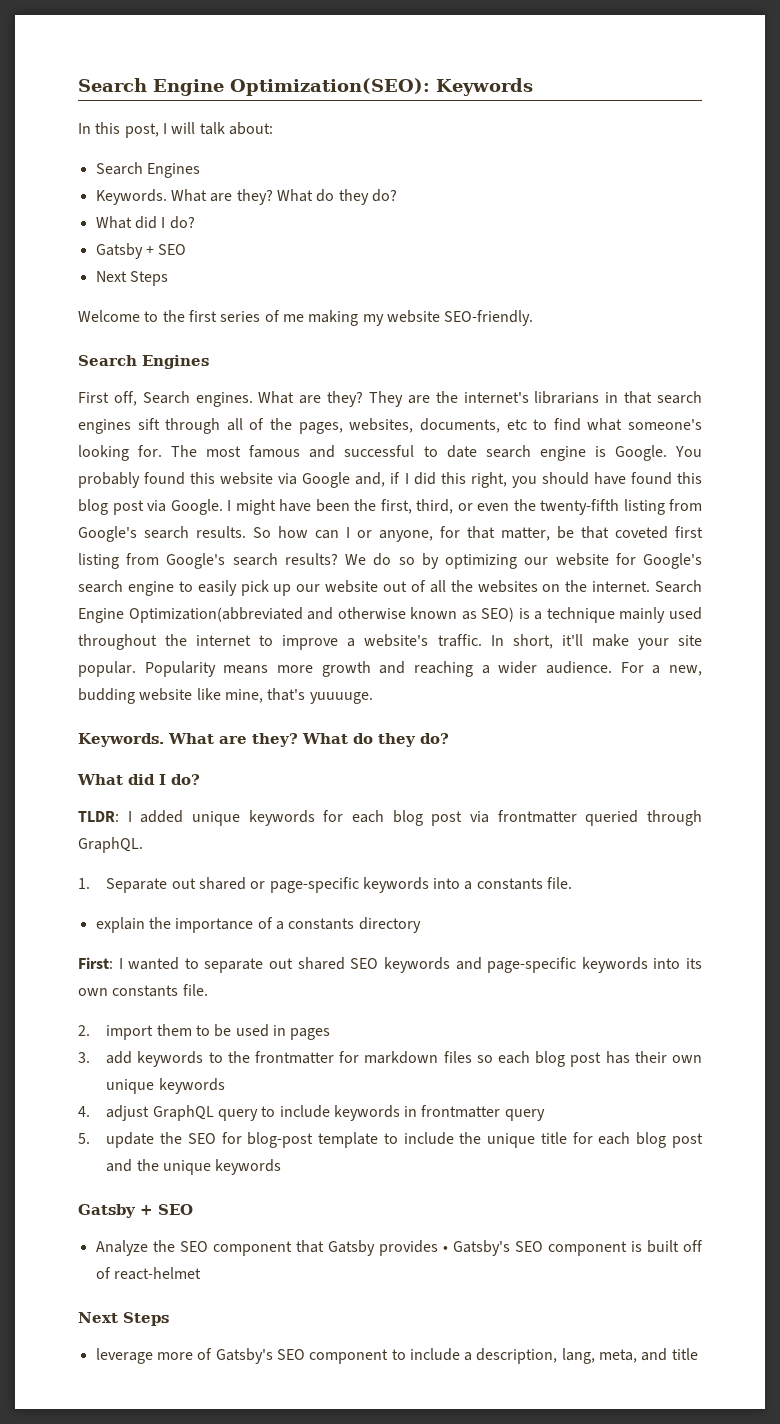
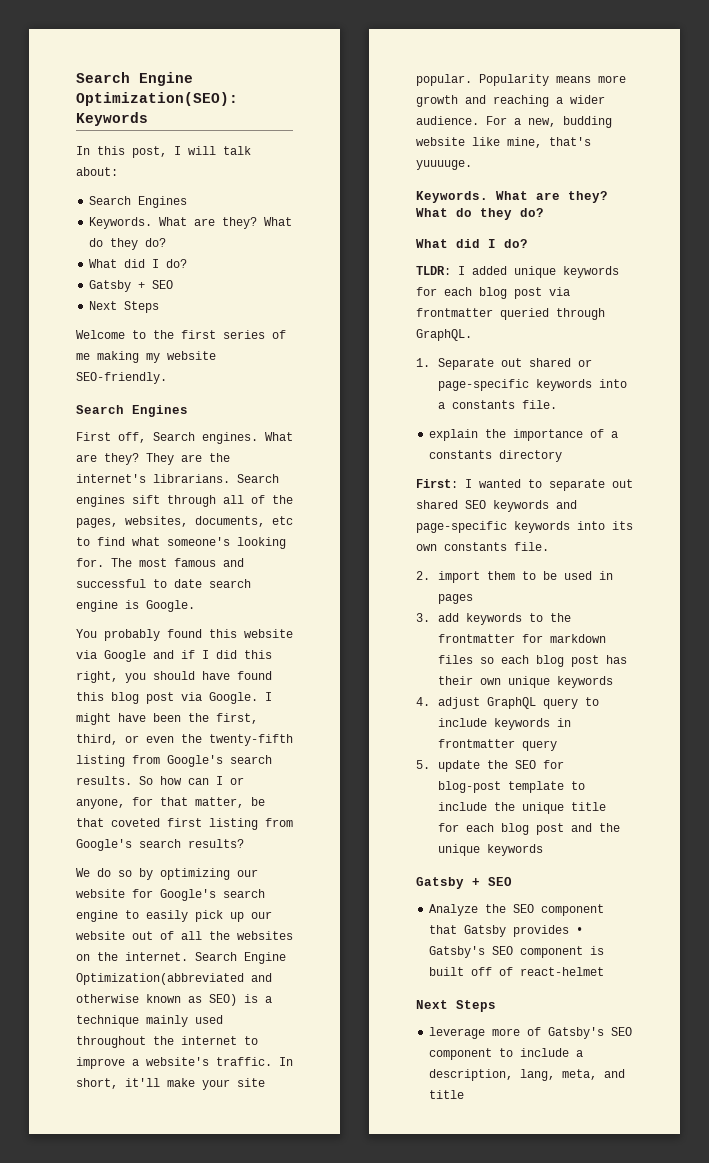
[534,391,702,404] librarians in that search -> [153,474,279,483] librarians. Search
(667, 453) none -> (195, 606) //
[355,472,386,487] and, -> [153,650,174,659] and
(338, 559) none -> (244, 843) //

